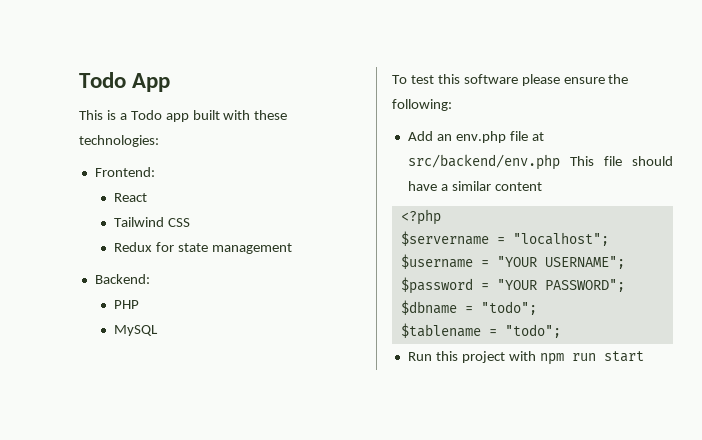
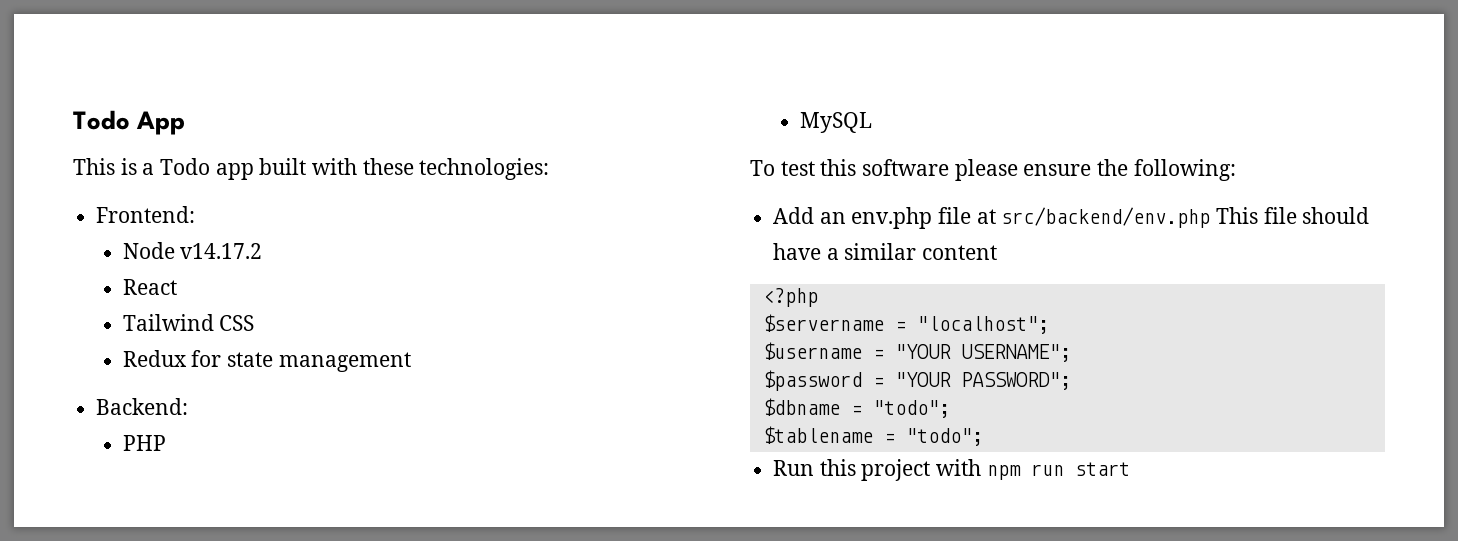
(155, 172) none -> [122,242,263,259] // Node v14.17.2

